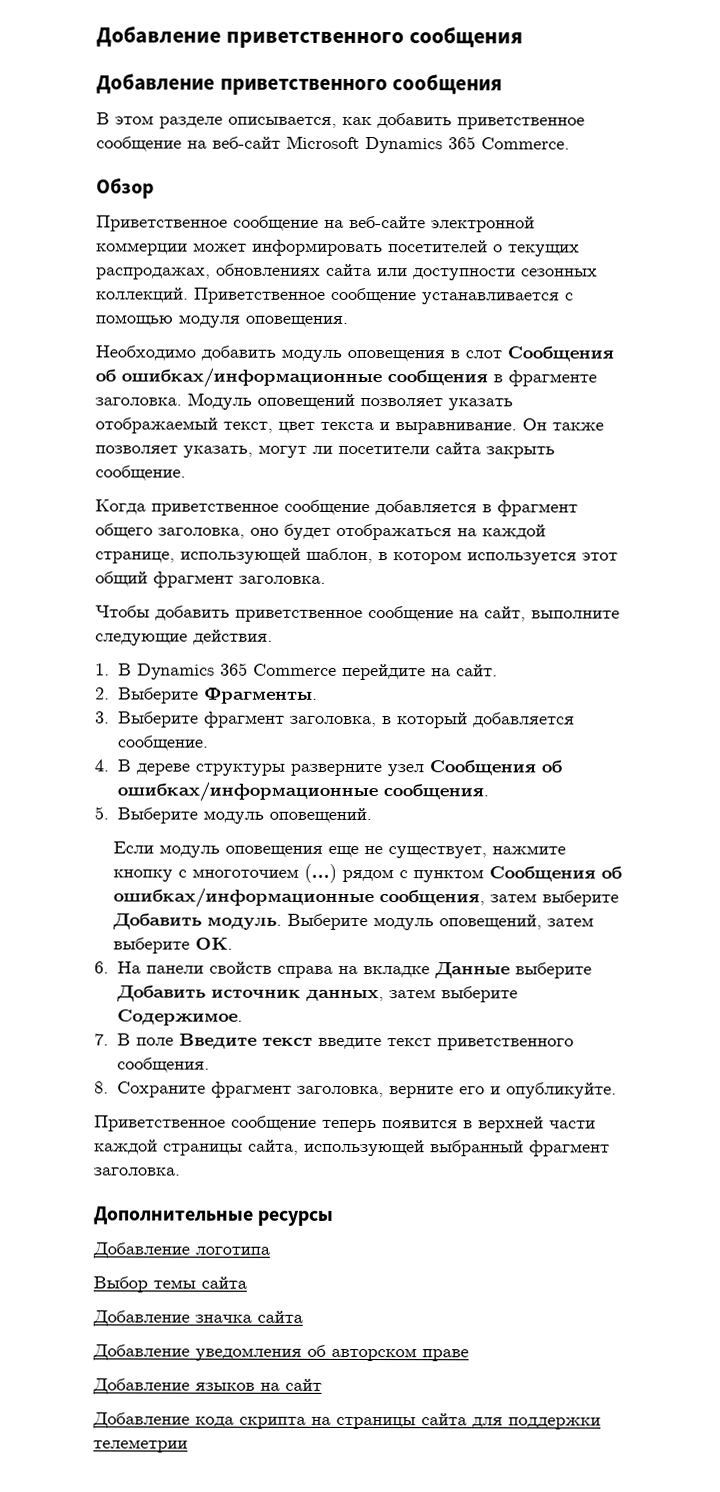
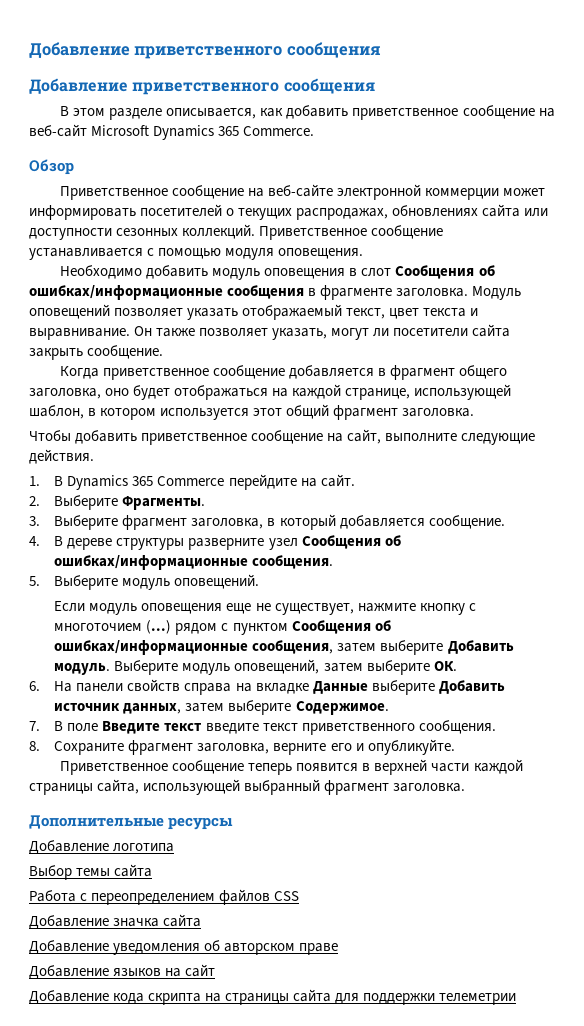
(247, 1282) none -> [29,889,300,905] // Работа с переопределением файлов CSS

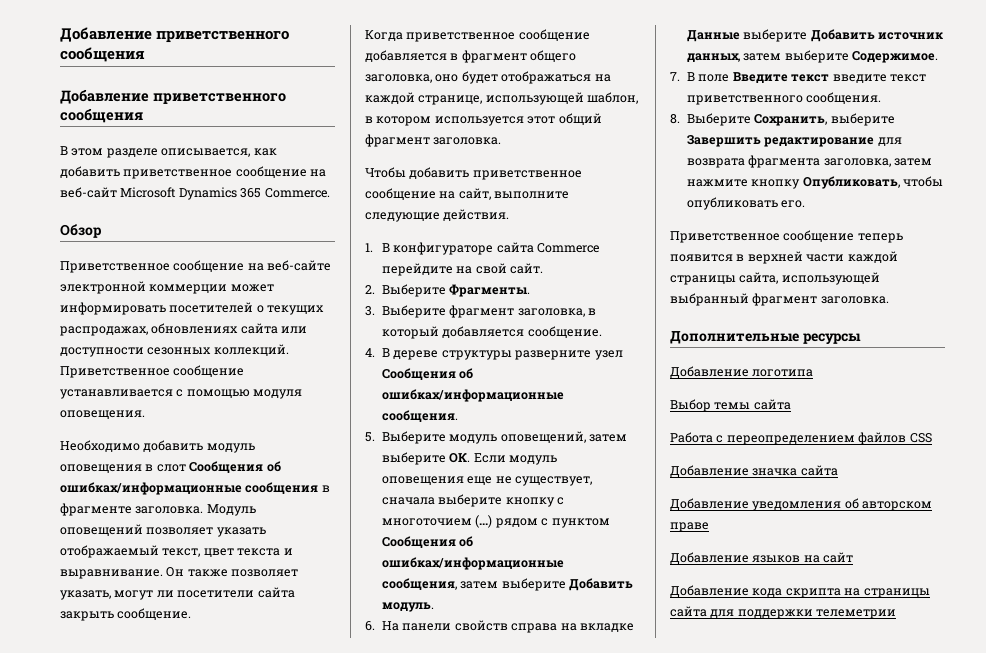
[67,475,154,490] Dynamics 365 -> [393,242,534,255] конфигураторе сайта
(317, 482) none -> [475,263,507,274] свой
[174,574,260,589] оповещений. // -> [500,431,628,443] [382,452,471,465] оповещений, затем выберите ОК.
[357,603,416,612] нажмите -> [382,494,503,507] сначала выберите
[114,659,457,675] Выберите модуль оповещений, затем выберите ОК. -> (435, 607) none
[54,739,455,755] Сохраните фрагмент заголовка, верните его и опубликуйте. -> [687,113,895,126] [687,135,902,147] [687,155,933,168] [687,176,944,189] [687,197,806,210] Выберите Сохранить, выберите Завершить редактирование для возврата фрагмента заголовка, затем нажмите кнопку Опубликовать, чтобы опубликовать его.

